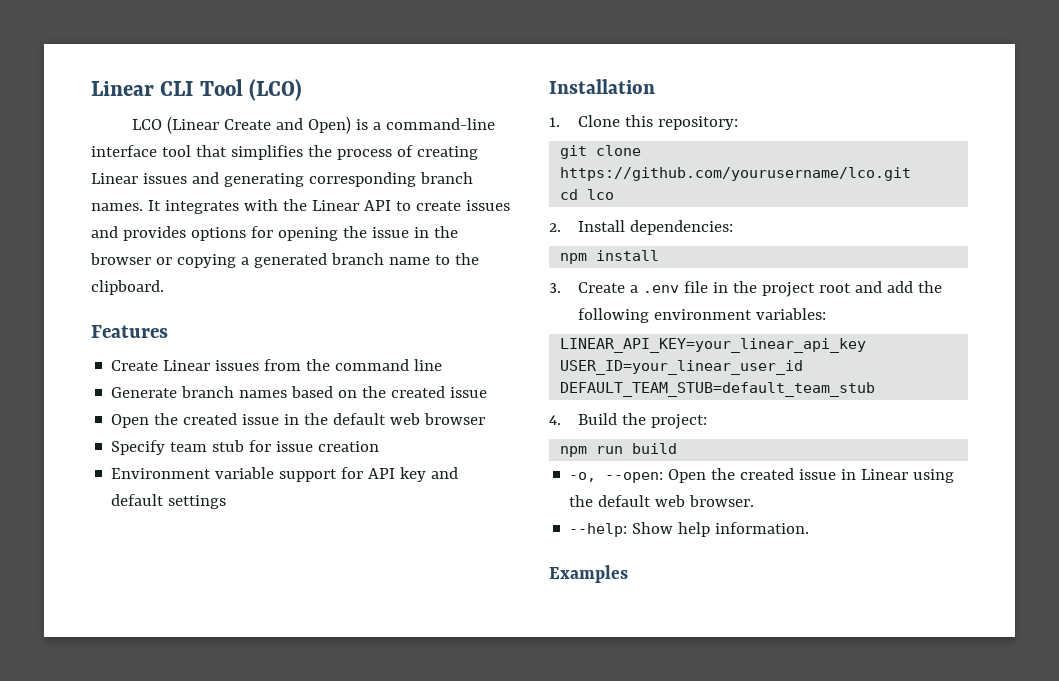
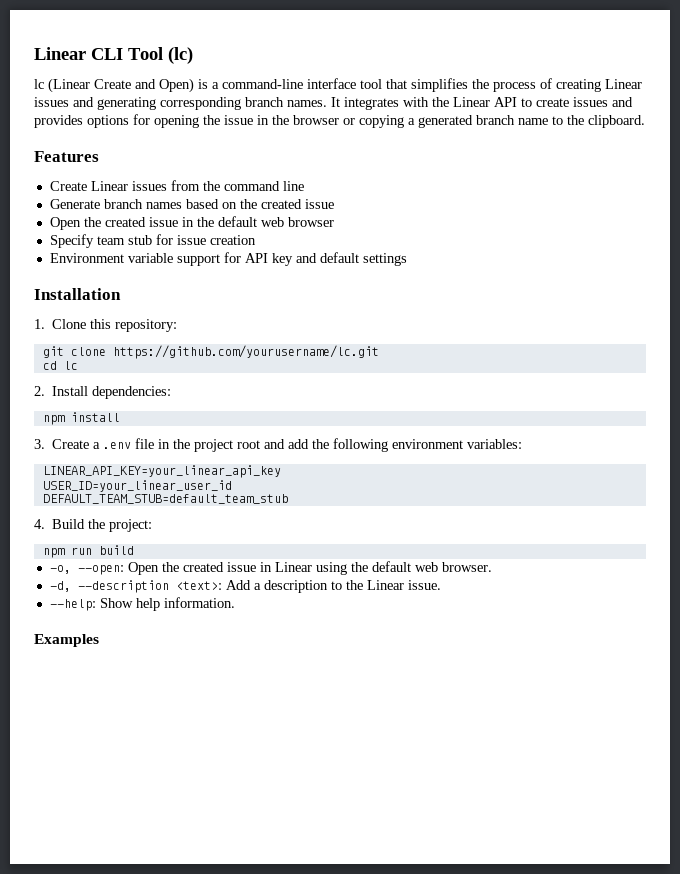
[249,79,303,101] [131,119,162,130] (LCO) // LCO -> [168,47,193,64] [34,79,44,89] (lc) // lc
[560,167,912,181] https://github.com/yourusername/lco.git -> [112,345,379,359] https://github.com/yourusername/lc.git
[587,189,615,200] lco -> [63,361,78,370] lc
(755, 501) none -> [49,580,441,593] // -d, --description <text>: Add a description to the Linear issue.

